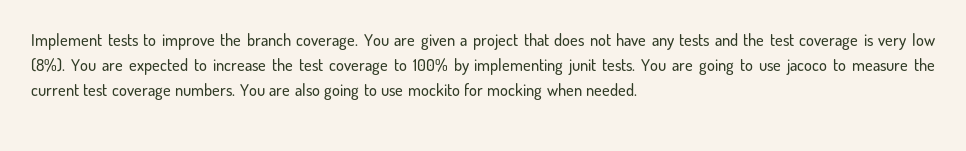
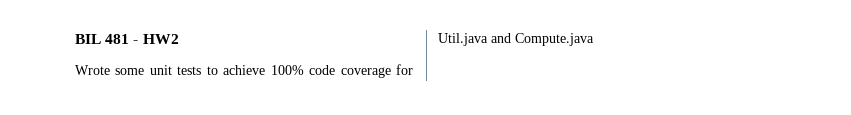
[31,33,936,50] [31,58,936,75] [31,83,638,100] Implement tests to improve the branch coverage. You are given a project that does not have any tests and the test coverage is very low (8%). You are expected to increase the test coverage to 100% by implementing junit tests. You are going to use jacoco to measure the current test coverage numbers. You are also going to use mockito for mocking when needed. -> [75,34,179,44] [75,64,414,78] [438,33,594,46] BIL 481 - HW2 // Wrote some unit tests to achieve 100% code coverage for Util.java and Compute.java

